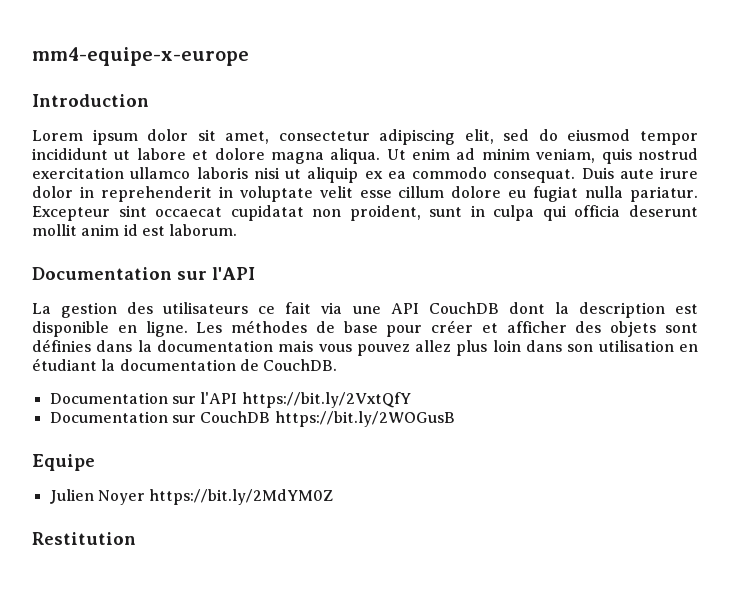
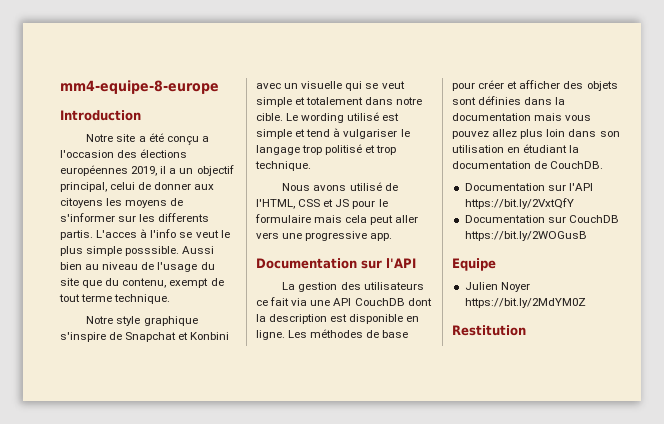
[32,47,249,66] mm4-equipe-x-europe -> [60,80,219,94] mm4-equipe-8-europe
[32,129,698,145] [32,148,698,164] [32,167,698,183] [32,186,698,202] [32,205,698,221] [32,224,238,236] Lorem ipsum dolor sit amet, consectetur adipiscing elit, sed do eiusmod tempor incididunt ut labore et dolore magna aliqua. Ut enim ad minim veniam, quis nostrud exercitation ullamco laboris nisi ut aliquip ex ea commodo consequat. Duis aute irure dolor in reprehenderit in voluptate velit esse cillum dolore eu fugiat nulla pariatur. Excepteur sint occaecat cupidatat non proident, sunt in culpa qui officia deserunt mollit anim id est laborum. -> [86,133,209,145] [60,149,188,158] [60,165,234,176] [60,182,215,192] [60,198,184,208] [60,213,210,222] [60,229,230,240] [60,246,215,256] [60,262,215,272] [60,278,224,288] [59,294,171,304] [86,316,198,326] [60,332,230,342] [256,81,405,91] [256,97,423,107] [256,112,400,123] [256,128,410,139] [256,144,397,155] [255,161,311,171] [282,182,398,191] [256,199,388,209] [255,214,419,225] [256,231,393,241] Notre site a été conçu a l'occasion des élections européennes 2019, il a un objectif principal, celui de donner aux citoyens les moyens de s'informer sur les differents partis. L'acces à l'info se veut le plus simple posssible. Aussi bien au niveau de l'usage du site que du contenu, exempt de tout terme technique. // Notre style graphique s'inspire de Snapchat et Konbini avec un visuelle qui se veut simple et totalement dans notre cible. Le wording utilisé est simple et tend à vulgariser le langage trop politisé et trop technique. // Nous avons utilisé de l'HTML, CSS et JS pour le formulaire mais cela peut aller vers une progressive app.

